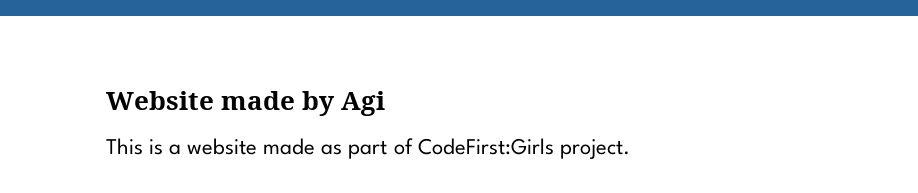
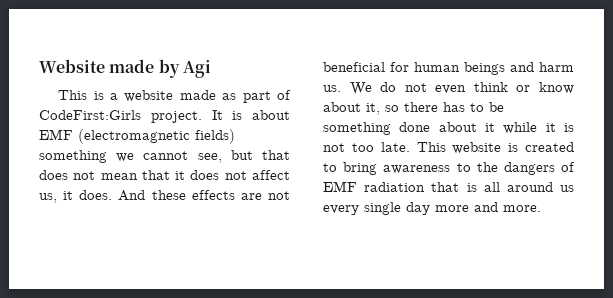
(630, 149) none -> [211,110,290,120] [39,129,235,144] [39,150,290,163] [39,170,290,180] [39,190,290,203] [323,62,574,75] [323,82,574,95] [323,102,504,115] [323,122,574,135] [323,142,574,154] [323,162,575,175] [323,181,574,192] [323,202,541,215] It is about EMF (electromagnetic fields) something we cannot see, but that does not mean that it does not affect us, it does. And these effects are not beneficial for human beings and harm us. We do not even think or know about it, so there has to be something done about it while it is not too late. This website is created to bring awareness to the dangers of EMF radiation that is all around us every single day more and more.

